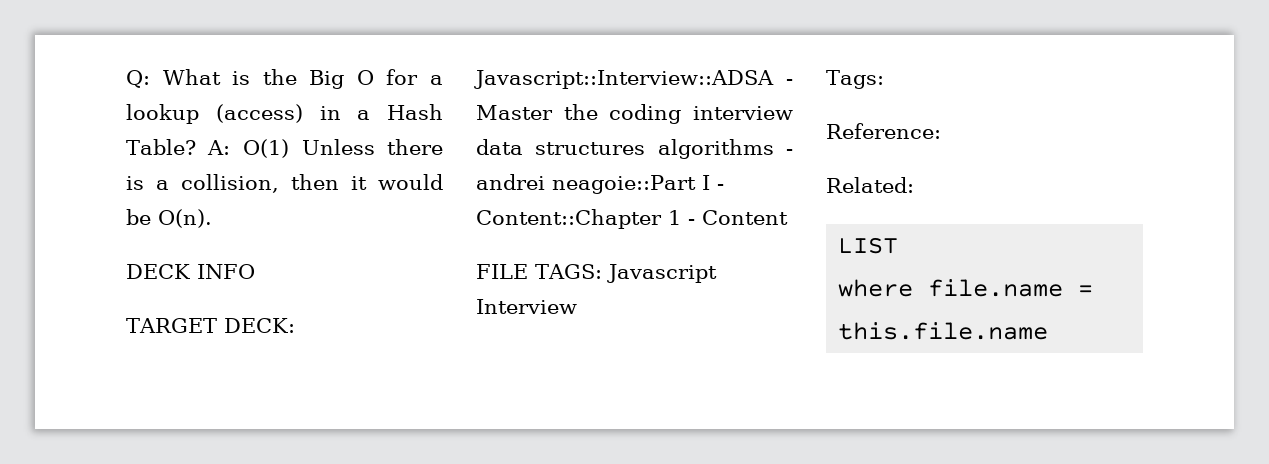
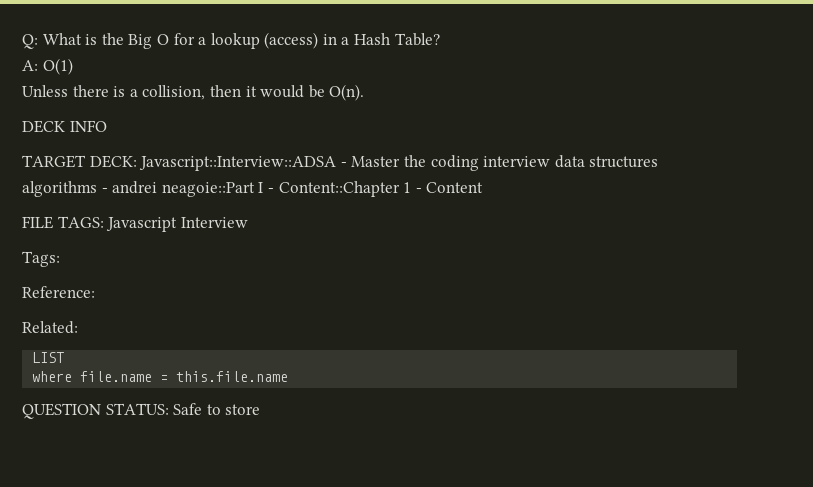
(196, 147) none -> (440, 39) //
(289, 148) none -> (73, 66) //
(1049, 331) none -> [22,403,261,419] // QUESTION STATUS: Safe to store

